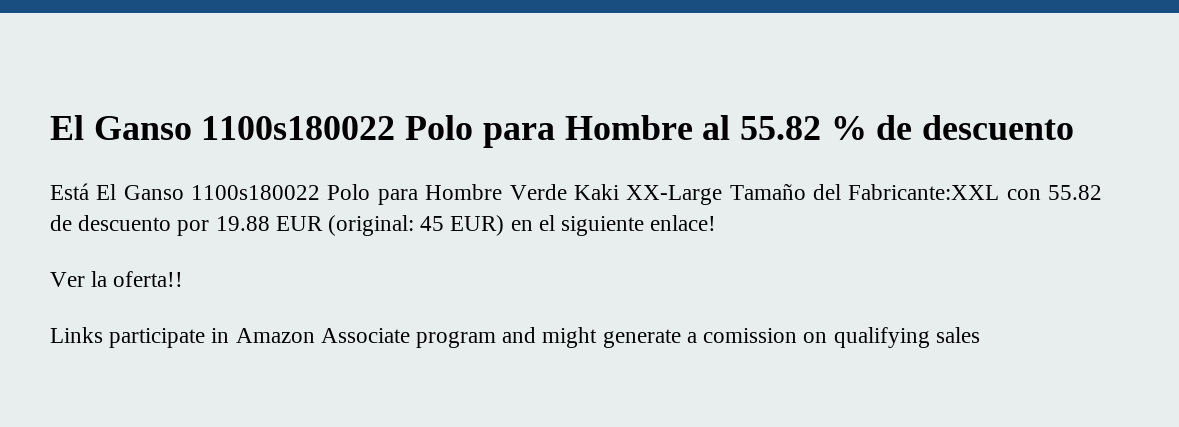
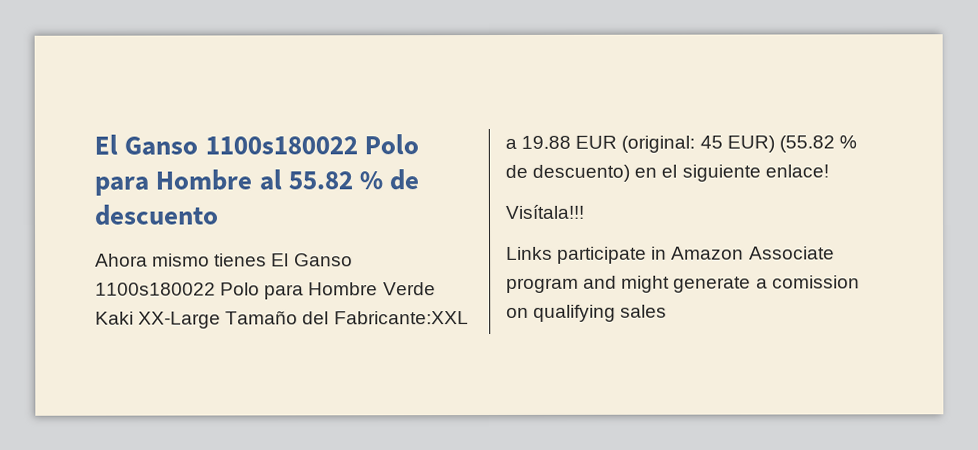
[50,183,89,200] Está -> [95,253,268,267] Ahora mismo tienes
[1006,185,1102,200] [50,215,210,236] con 55.82 de descuento por -> [505,138,517,149] a
(505, 225) none -> [778,135,857,153] [505,164,631,182] (55.82 % de descuento)
[50,271,184,287] Ver la oferta!! -> [505,204,584,219] Visítala!!!

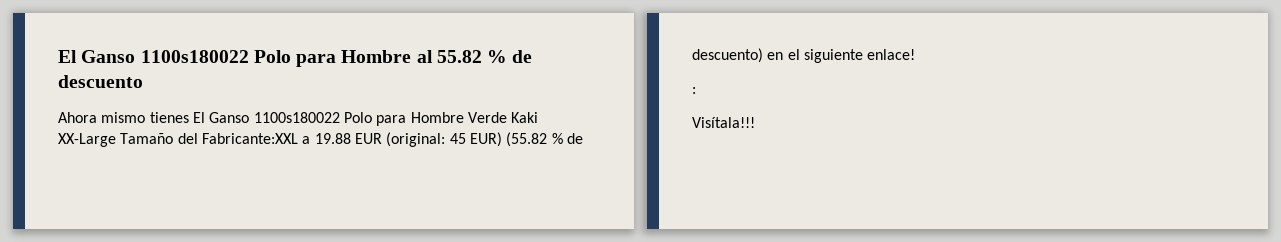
(829, 171) none -> [692,87,696,94] // :
[506,246,835,264] [506,275,860,293] [506,304,668,322] // Links participate in Amazon Associate program and might generate a comission on qualifying sales -> (755, 122) none

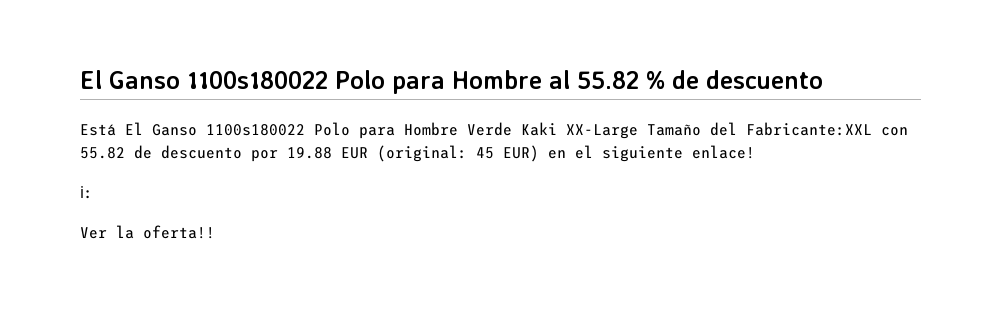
[58,112,189,123] Ahora mismo tienes -> [80,124,116,136] Está
[302,136,311,144] a -> [881,127,908,136] [80,145,278,162] con 55.82 de descuento por
[506,132,583,147] [692,48,763,63] (55.82 % de descuento) -> (539, 153) none
[692,87,696,94] [692,117,755,128] : // Visítala!!! -> [80,186,93,199] [80,225,215,239] ℹ: // Ver la oferta!!

